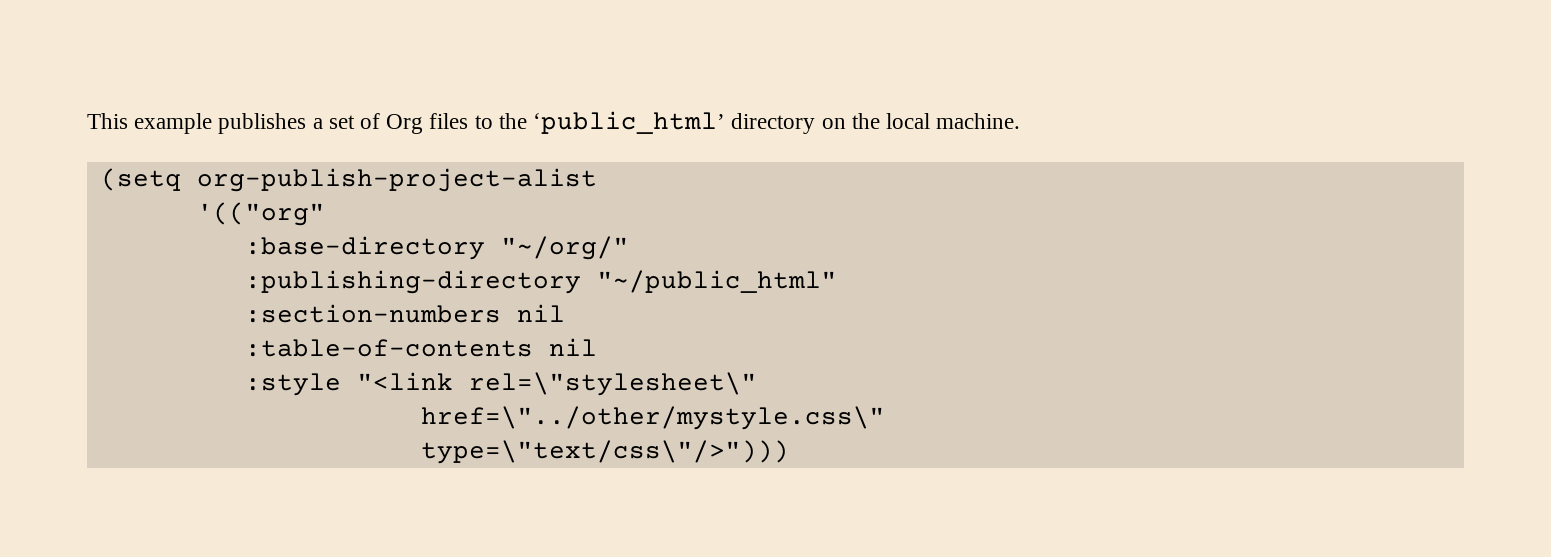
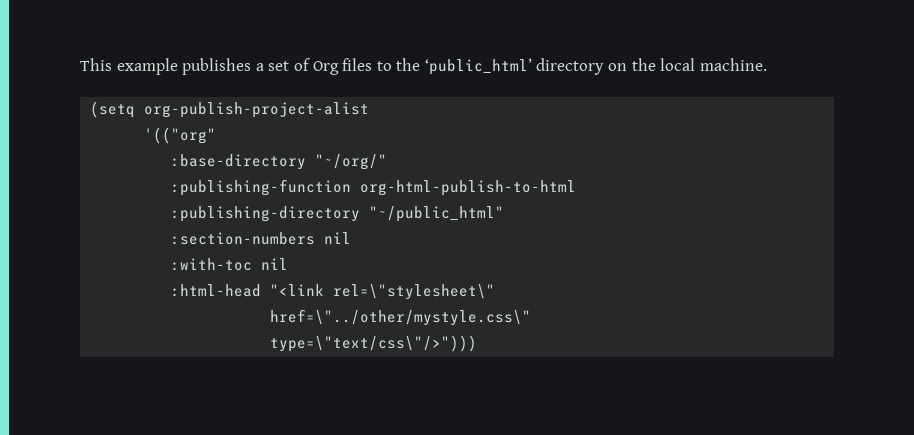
(629, 248) none -> [171,179,577,196] // :publishing-function org-html-publish-to-html
[244,338,597,357] [244,373,341,396] :table-of-contents nil // :style -> [171,258,289,271] [171,284,262,297] :with-toc nil // :html-head

